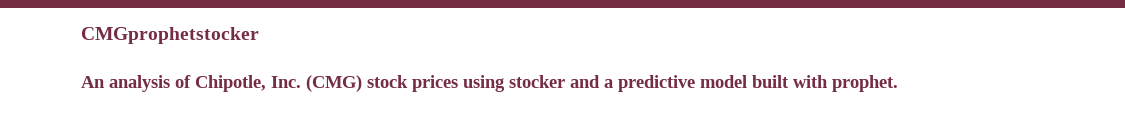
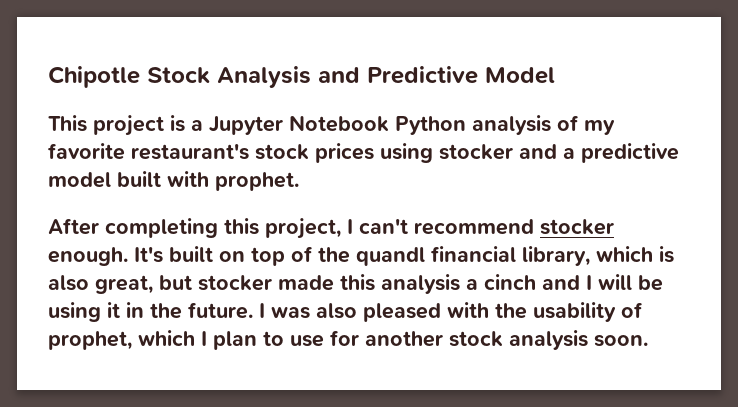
[81,27,259,44] [81,75,362,92] CMGprophetstocker // An analysis of Chipotle, Inc. (CMG) -> [48,66,555,88] [48,115,615,136] [48,143,249,160] Chipotle Stock Analysis and Predictive Model // This project is a Jupyter Notebook Python analysis of my favorite restaurant's
(898, 83) none -> [48,218,614,239] [48,246,674,266] [48,274,663,294] [48,302,643,322] [48,330,648,350] // After completing this project, I can't recommend stocker enough. It's built on top of the quandl financial library, which is also great, but stocker made this analysis a cinch and I will be using it in the future. I was also pleased with the usability of prophet, which I plan to use for another stock analysis soon.

